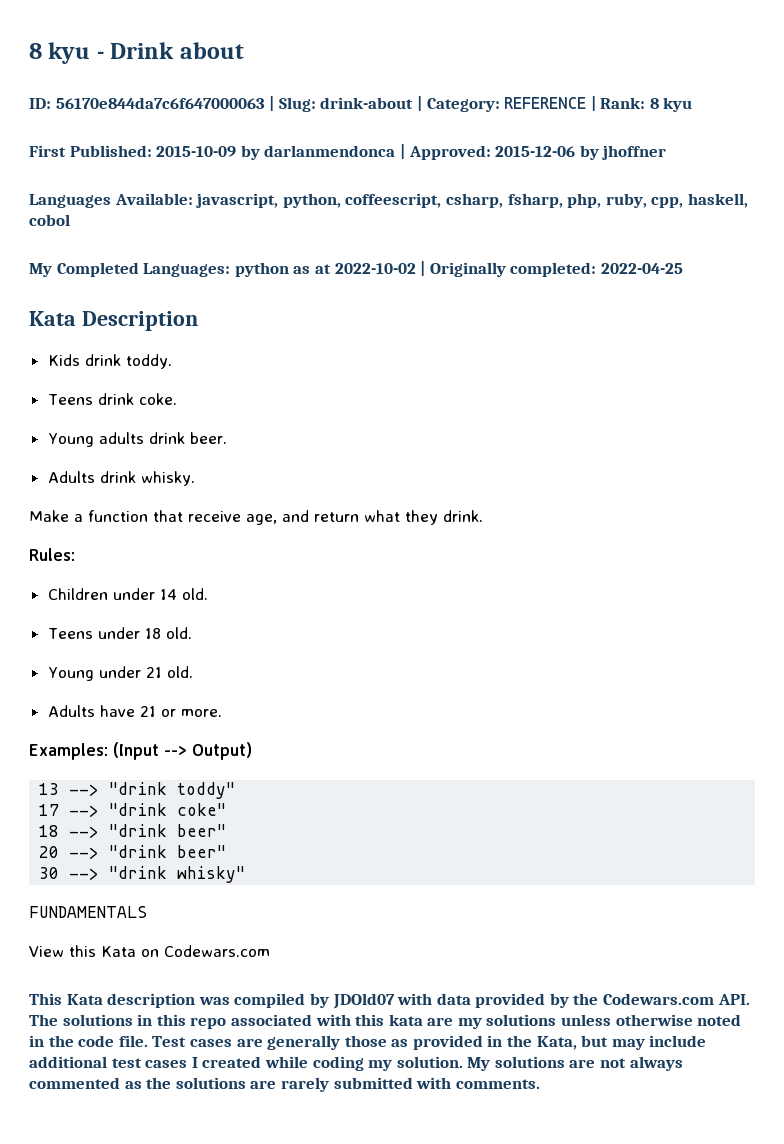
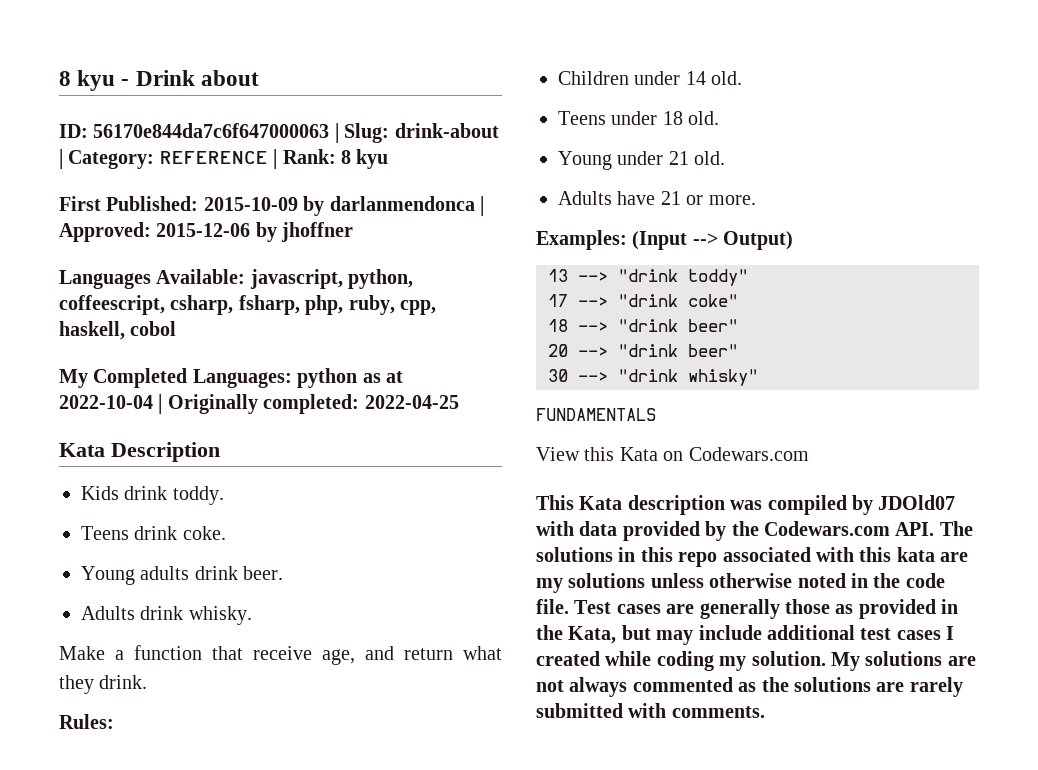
[334,263,416,274] 2022-10-02 -> [59,395,153,409] 2022-10-04

